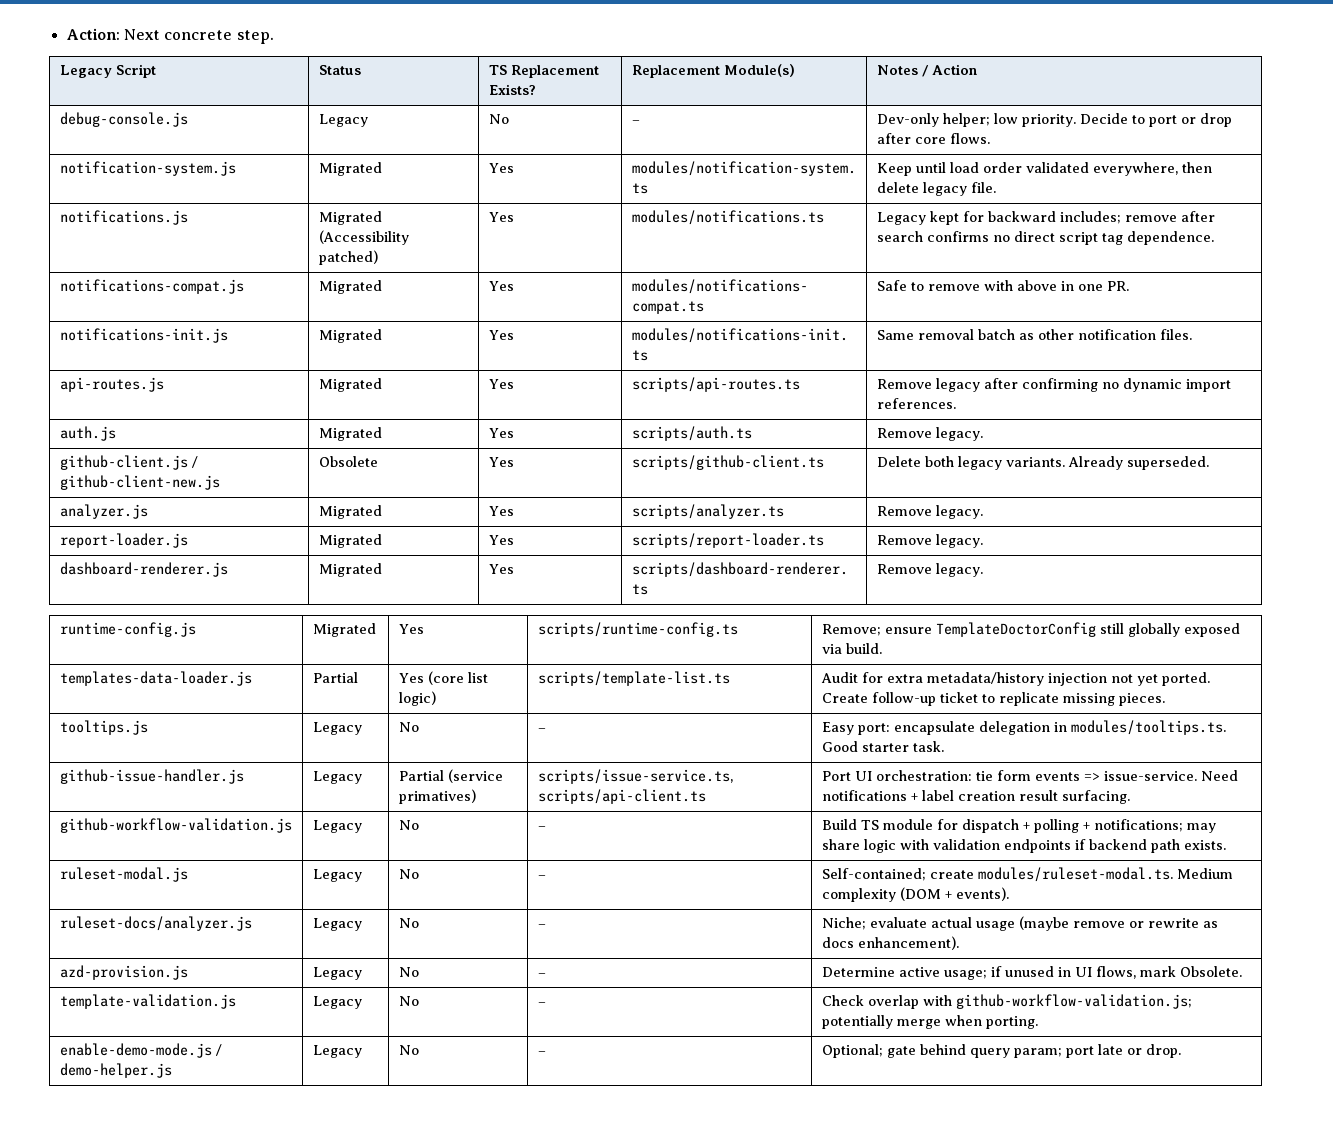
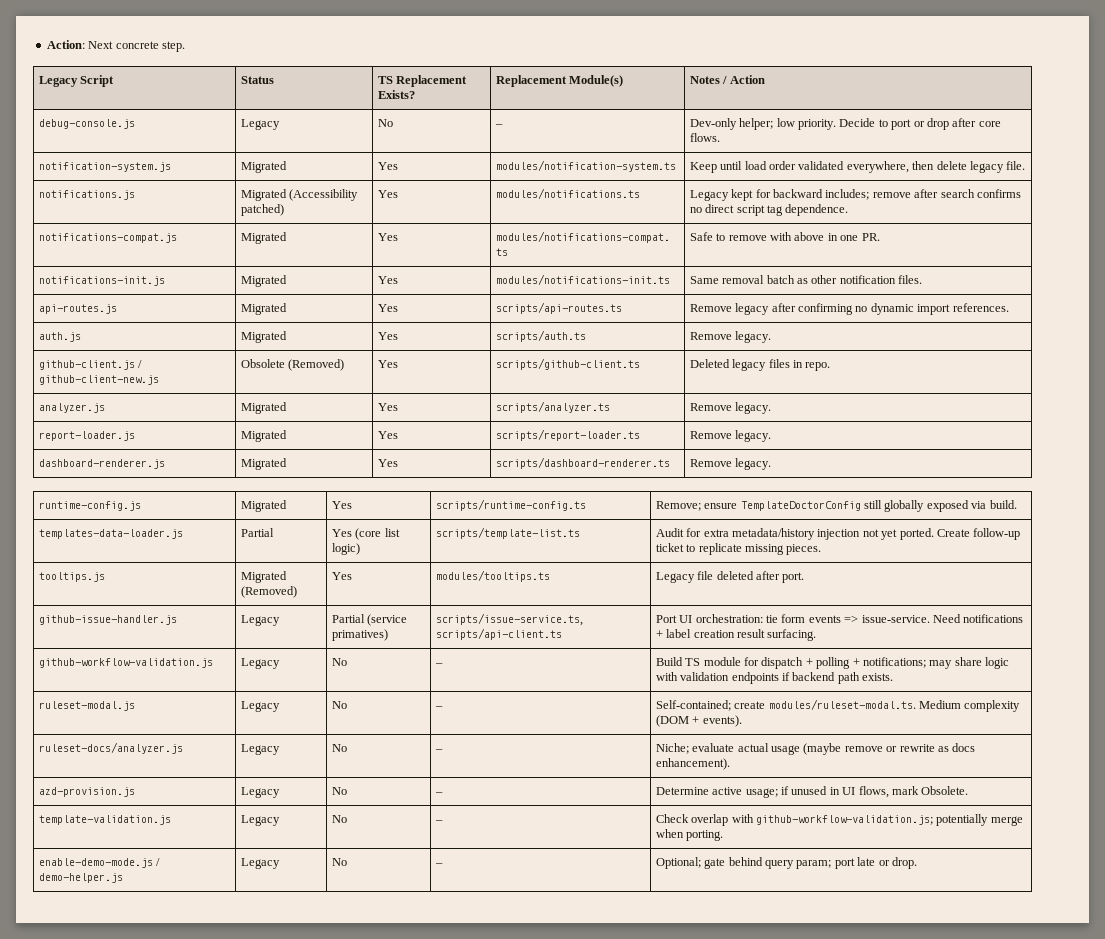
(378, 461) none -> [288,359,345,371] (Removed)
[876,456,1209,470] Delete both legacy variants. Already superseded. -> [689,359,831,371] Deleted legacy files in repo.
[312,722,362,735] [398,722,419,732] [537,728,546,732] [821,720,1226,735] [821,741,944,752] Legacy | No | – | Easy port: encapsulate delegation in modules/tooltips.ts. Good starter task. -> [240,571,287,583] [240,586,297,598] [331,572,352,580] [435,570,550,582] [655,571,805,583] Migrated (Removed) | Yes | modules/tooltips.ts | Legacy file deleted after port.

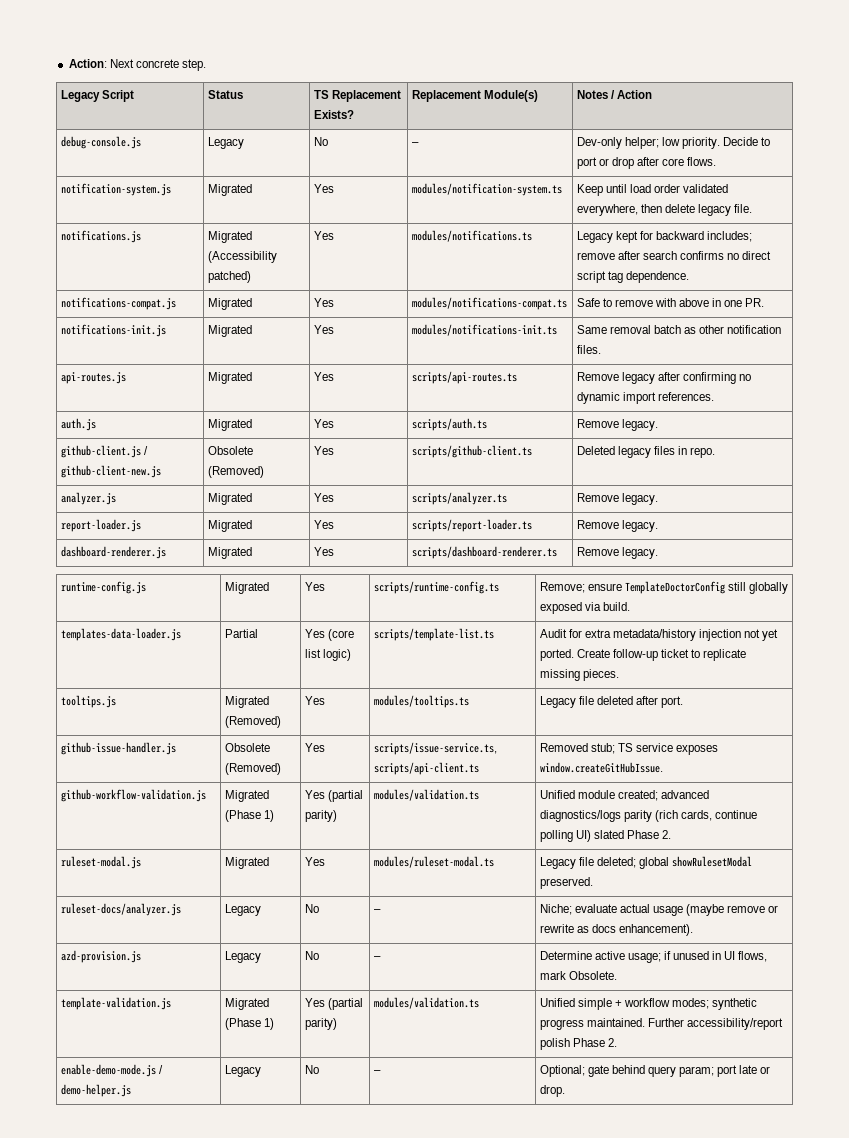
[240,615,280,626] [331,614,408,626] [331,629,388,641] [435,613,583,626] [435,628,562,640] [655,614,1024,623] [655,629,817,641] [38,658,213,668] [240,658,280,669] [331,658,347,666] [434,663,443,666] [655,657,1010,669] [655,672,894,684] [38,701,135,711] [240,701,280,712] [331,701,347,709] [434,706,443,709] [655,699,1021,712] [655,715,742,727] Legacy | Partial (service primatives) | scripts/issue-service.ts, scripts/api-client.ts | Port UI orchestration: tie form events => issue-service. Need notifications + label creation result surfacing. // github-workflow-validation.js | Legacy | No | – | Build TS module for dispatch + polling + notifications; may share logic with validation endpoints if backend path exists. // ruleset-modal.js | Legacy | No | – | Self-contained; create modules/ruleset-modal.ts. Medium complexity (DOM + events). -> [224,743,270,752] [224,763,281,775] [304,743,325,752] [373,742,497,755] [373,762,479,775] [539,743,719,755] [539,762,663,773] [60,789,206,802] [224,790,269,802] [224,810,274,822] [304,790,363,802] [304,810,337,822] [373,789,479,801] [539,790,710,801] [539,810,758,822] [539,830,672,842] [60,856,141,869] [224,857,269,869] [304,857,325,866] [373,856,494,868] [539,856,753,869] [539,877,593,889] Obsolete (Removed) | Yes | scripts/issue-service.ts, scripts/api-client.ts | Removed stub; TS service exposes window.createGitHubIssue. // github-workflow-validation.js | Migrated (Phase 1) | Yes (partial parity) | modules/validation.ts | Unified module created; advanced diagnostics/logs parity (rich cards, continue polling UI) slated Phase 2. // ruleset-modal.js | Migrated | Yes | modules/ruleset-modal.ts | Legacy file deleted; global showRulesetModal preserved.
[240,815,280,826] [331,815,347,823] [434,820,443,823] [655,814,1023,826] [655,829,724,841] Legacy | No | – | Check overlap with github-workflow-validation.js; potentially merge when porting. -> [224,998,269,1010] [224,1018,274,1030] [304,998,363,1010] [304,1018,337,1030] [373,997,479,1009] [539,998,758,1010] [539,1018,784,1030] [539,1038,617,1050] Migrated (Phase 1) | Yes (partial parity) | modules/validation.ts | Unified simple + workflow modes; synthetic progress maintained. Further accessibility/report polish Phase 2.

